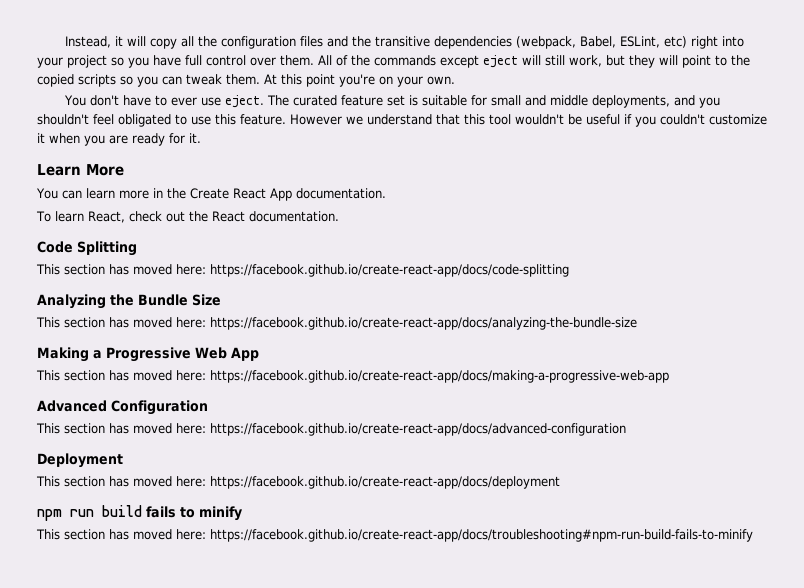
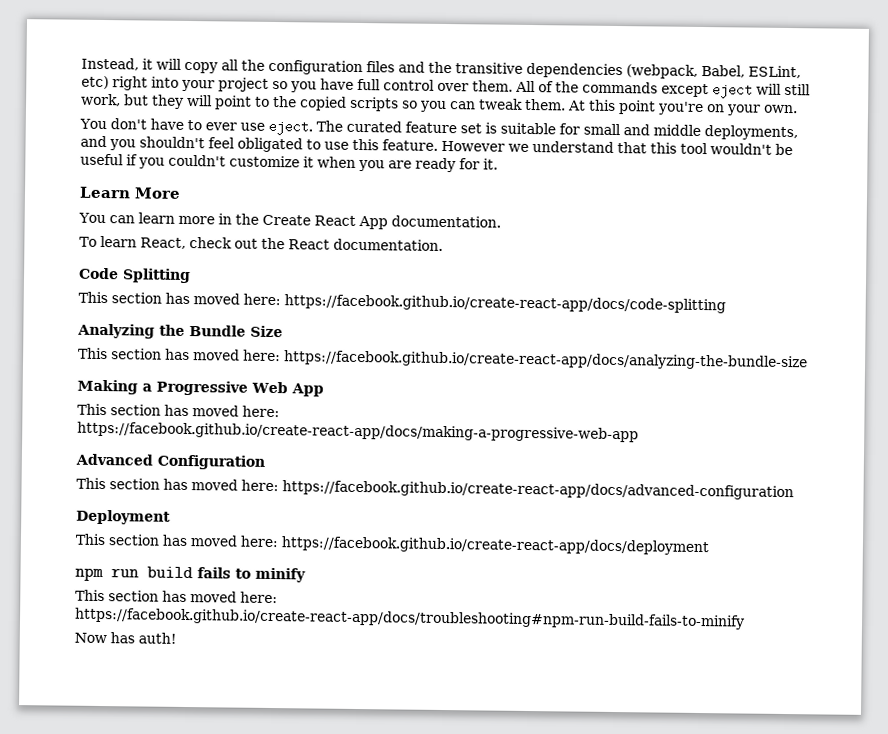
(753, 535) none -> [74,632,177,644] // Now has auth!

